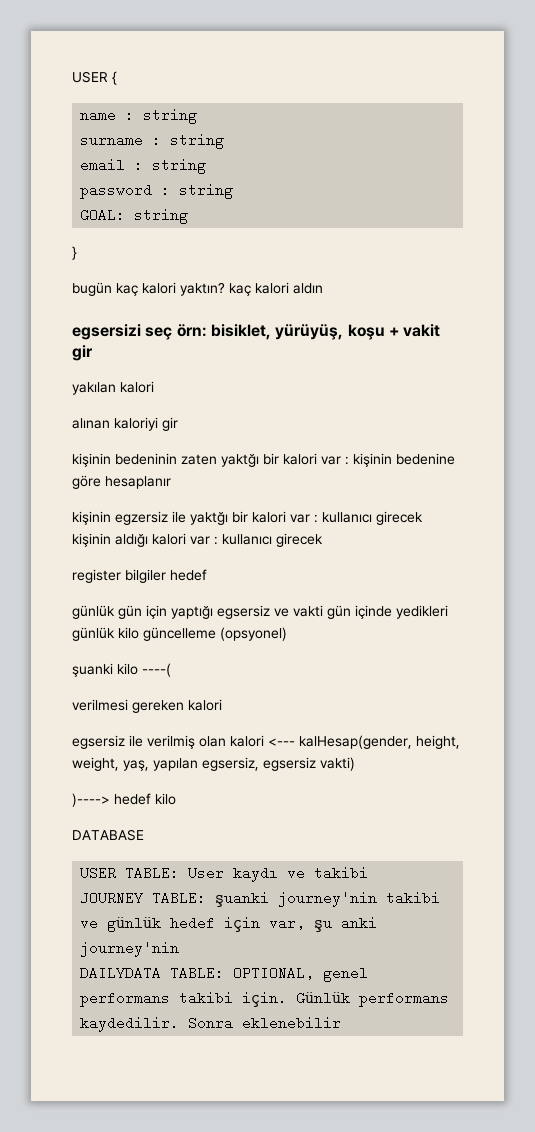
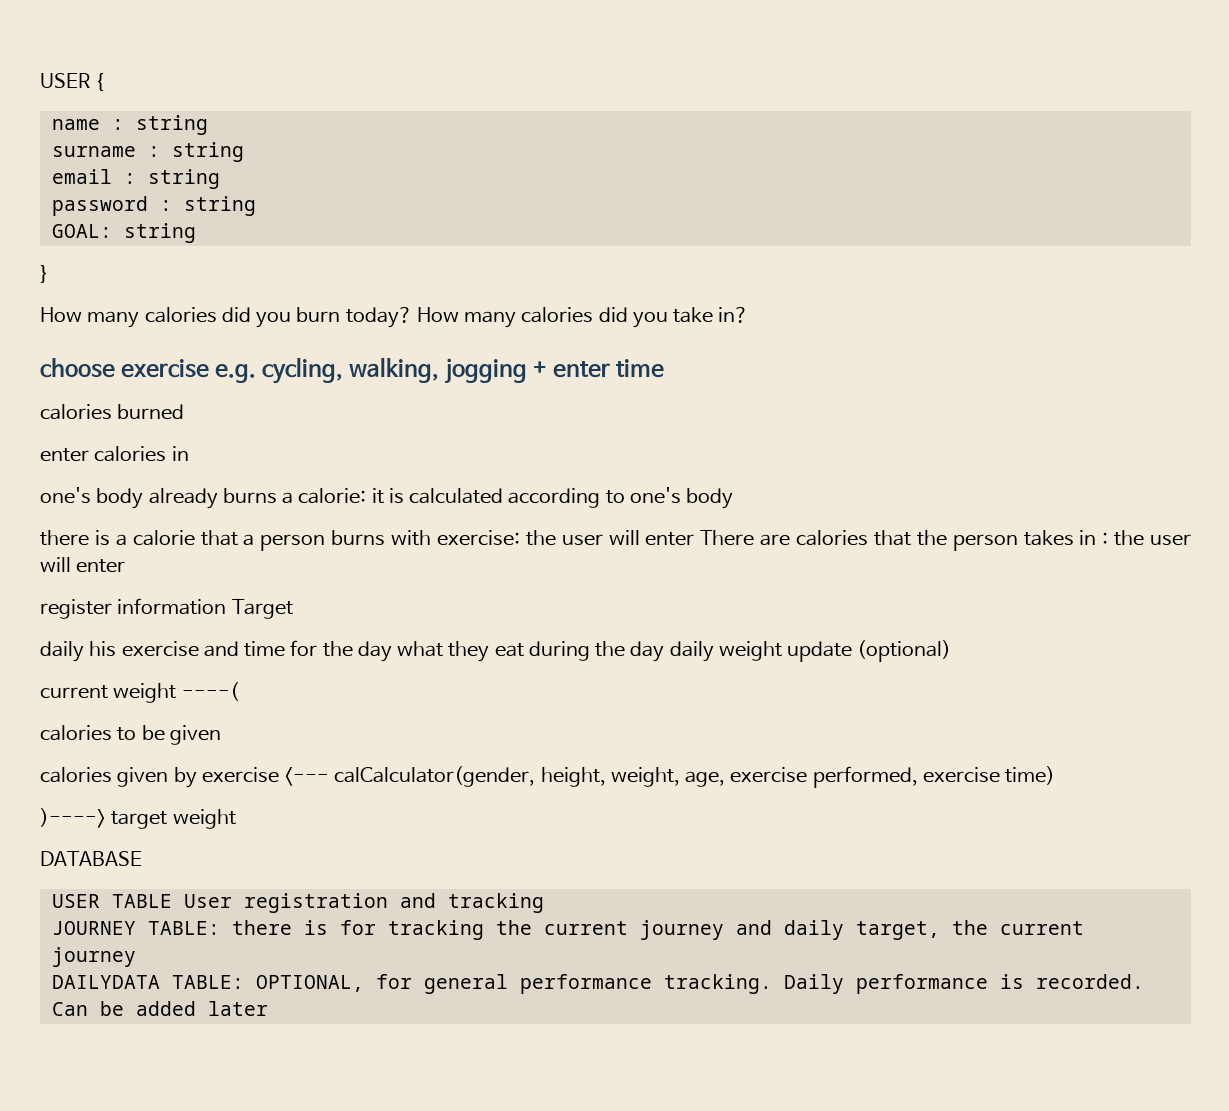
[72,282,323,296] [72,324,441,340] [72,345,93,361] [72,381,154,395] [72,417,178,431] [72,453,455,467] [72,475,171,489] [72,511,423,525] [72,533,323,547] [72,569,207,583] [72,605,448,619] [72,627,287,641] [72,663,171,677] [72,699,222,713] [72,735,460,749] [72,757,355,771] bugün kaç kalori yaktın? kaç kalori aldın // egsersizi seç örn: bisiklet, yürüyüş, koşu + vakit gir // yakılan kalori // alınan kaloriyi gir // kişinin bedeninin zaten yaktğı bir kalori var : kişinin bedenine göre hesaplanır // kişinin egzersiz ile yaktğı bir kalori var : kullanıcı girecek kişinin aldığı kalori var : kullanıcı girecek // register bilgiler hedef // günlük gün için yaptığı egsersiz ve vakti gün içinde yedikleri günlük kilo güncelleme (opsyonel) // şuanki kilo ----( // verilmesi gereken kalori // egsersiz ile verilmiş olan kalori <--- kalHesap(gender, height, weight, yaş, yapılan egsersiz, egsersiz vakti) -> [40,307,749,328] [40,357,664,384] [40,404,185,420] [40,446,189,462] [40,487,734,509] [40,530,1191,551] [40,557,126,573] [40,598,293,619] [40,640,952,662] [40,682,239,703] [40,725,221,745] [40,766,1056,788] How many calories did you burn today? How many calories did you take in? // choose exercise e.g. cycling, walking, jogging + enter time // calories burned // enter calories in // one's body already burns a calorie: it is calculated according to one's body // there is a calorie that a person burns with exercise: the user will enter There are calories that the person takes in : the user will enter // register information Target // daily his exercise and time for the day what they eat during the day daily weight update (optional) // current weight ----( // calories to be given // calories given by exercise <--- calCalculator(gender, height, weight, age, exercise performed, exercise time)
[114,793,176,805] hedef kilo -> [111,809,236,829] target weight
[125,866,369,882] [80,891,441,907] [80,916,378,932] [80,941,180,957] [80,966,369,982] [80,991,450,1007] [80,1016,342,1032] TABLE: User kaydı ve takibi // JOURNEY TABLE: şuanki journey'nin takibi ve günlük hedef için var, şu anki journey'nin // DAILYDATA TABLE: OPTIONAL, genel performans takibi için. Günlük performans kaydedilir. Sonra eklenebilir -> [111,893,544,913] [51,920,1084,940] [51,947,136,967] [51,974,1144,994] [51,1001,268,1016] TABLE User registration and tracking // JOURNEY TABLE: there is for tracking the current journey and daily target, the current journey // DAILYDATA TABLE: OPTIONAL, for general performance tracking. Daily performance is recorded. Can be added later

